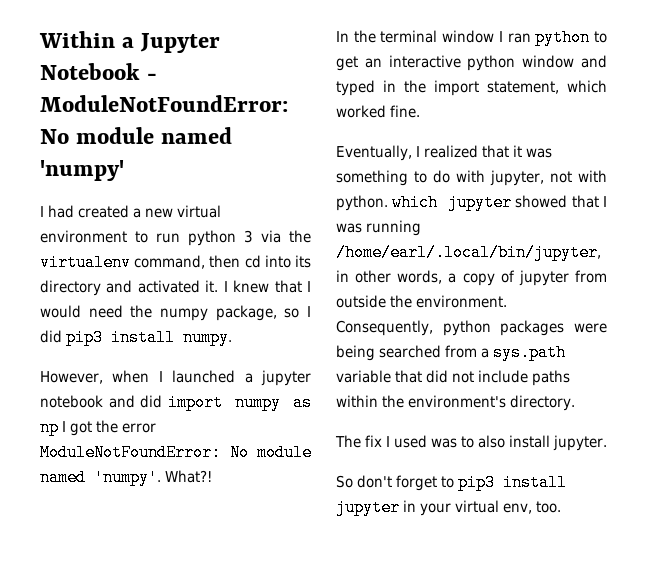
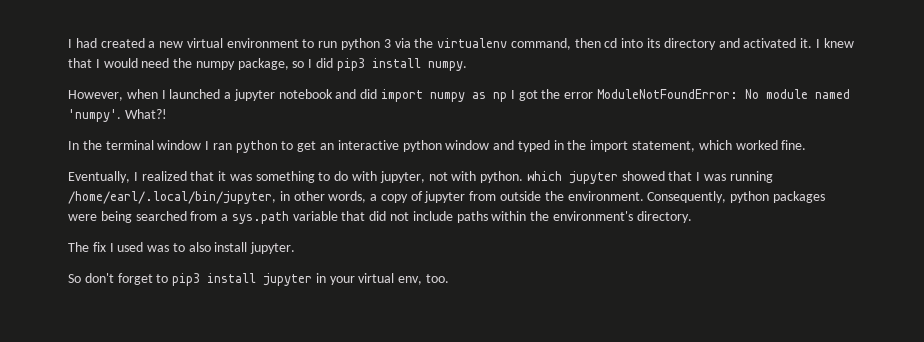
[39,31,220,53] [40,63,157,80] [40,95,288,112] [40,127,232,144] [40,160,124,181] Within a Jupyter Notebook - ModuleNotFoundError: No module named 'numpy' // -> (68, 43) none

